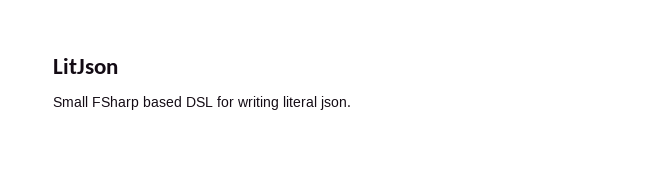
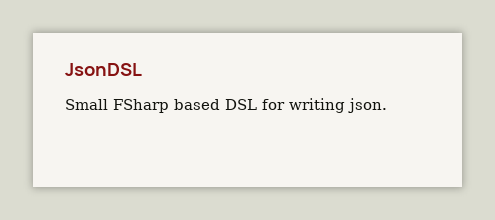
[53,58,118,74] LitJson -> [65,63,142,76] JsonDSL
[283,96,317,107] literal -> (345, 105) none

